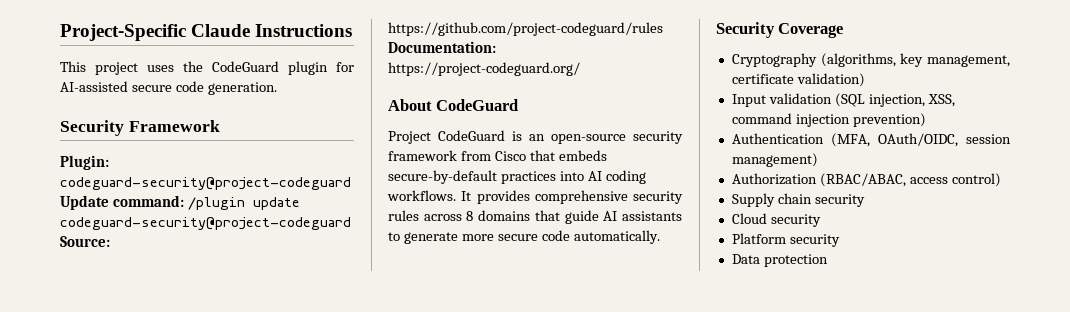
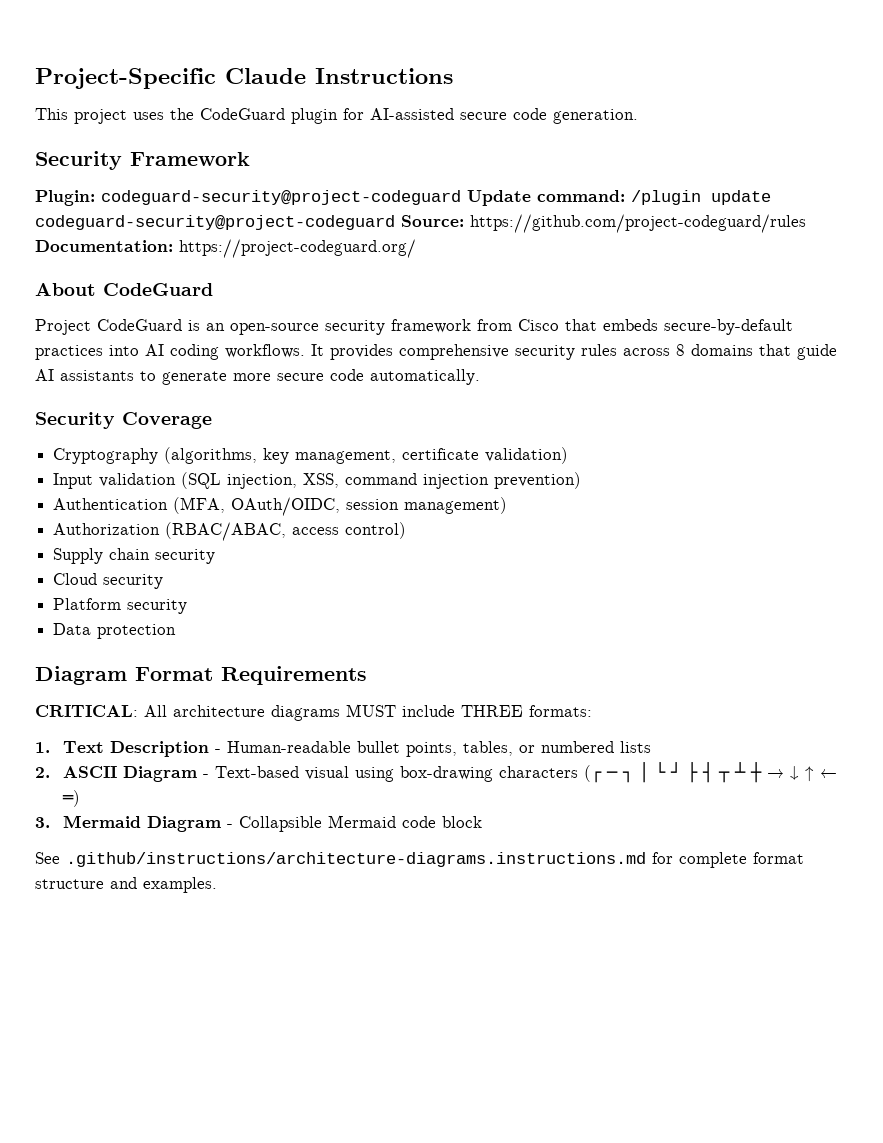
(828, 260) none -> [35,666,367,685] [35,704,592,721] [35,741,652,757] [35,762,838,783] [62,790,81,807] [35,815,483,832] [35,852,804,868] [35,877,217,893] // Diagram Format Requirements // CRITICAL: All architecture diagrams MUST include THREE formats: // 1. Text Description - Human-readable bullet points, tables, or numbered lists // 2. ASCII Diagram - Text-based visual using box-drawing characters (┌ ─ ┐ │ └ ┘ ├ ┤ ┬ ┴ ┼ → ↓ ↑ ← ═) // 3. Mermaid Diagram - Collapsible Mermaid code block // See .github/instructions/architecture-diagrams.instructions.md for complete format structure and examples.

